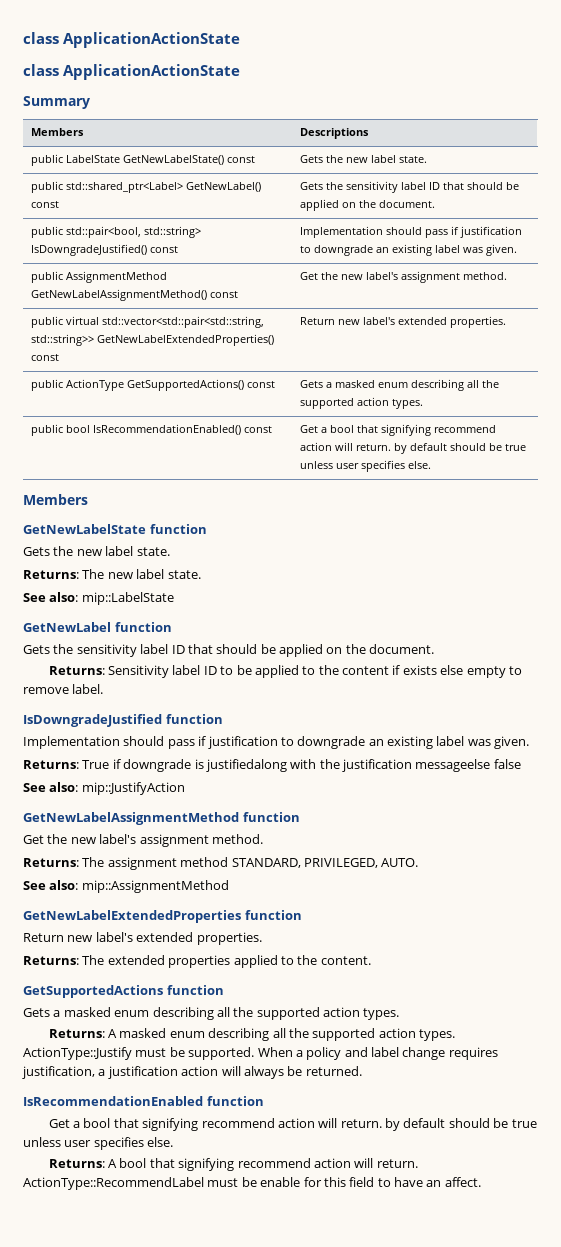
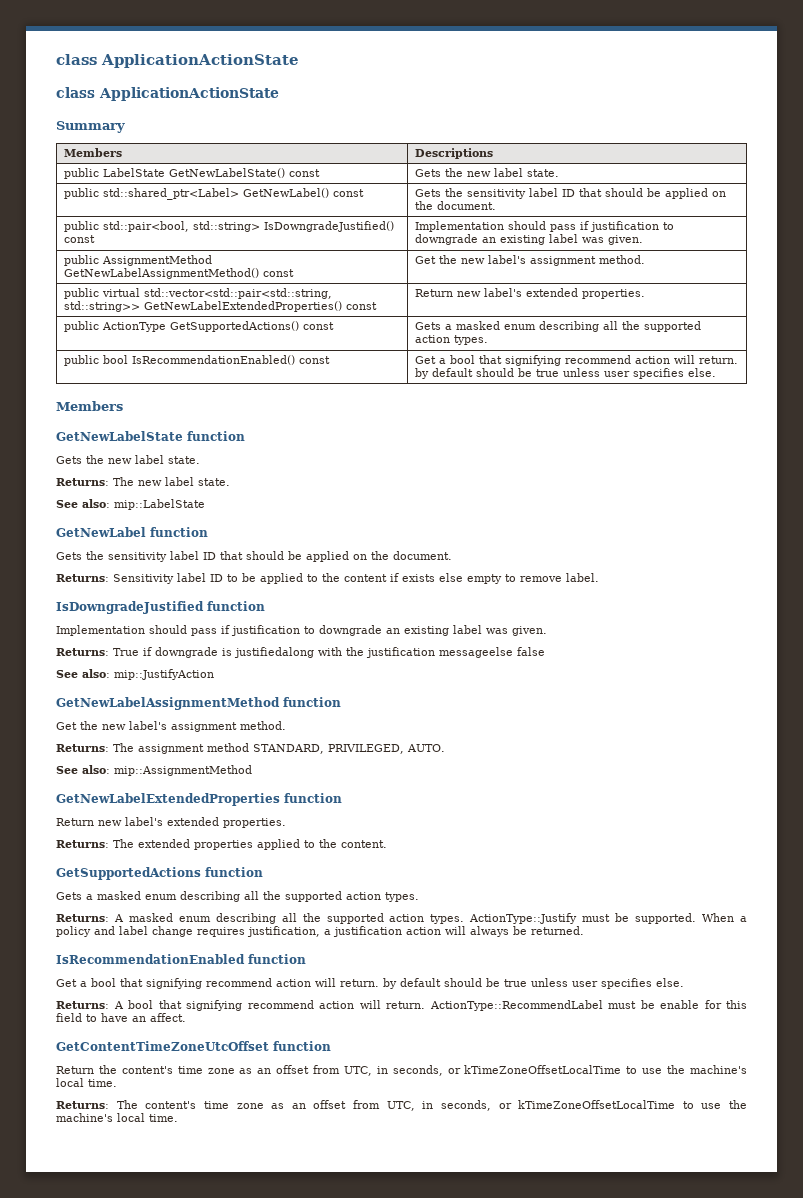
(481, 1182) none -> [56,1041,331,1051] [56,1065,747,1076] [56,1078,117,1087] [56,1100,747,1111] [56,1113,178,1122] // GetContentTimeZoneUtcOffset function // Return the content's time zone as an offset from UTC, in seconds, or kTimeZoneOffsetLocalTime to use the machine's local time. // Returns: The content's time zone as an offset from UTC, in seconds, or kTimeZoneOffsetLocalTime to use the machine's local time.

